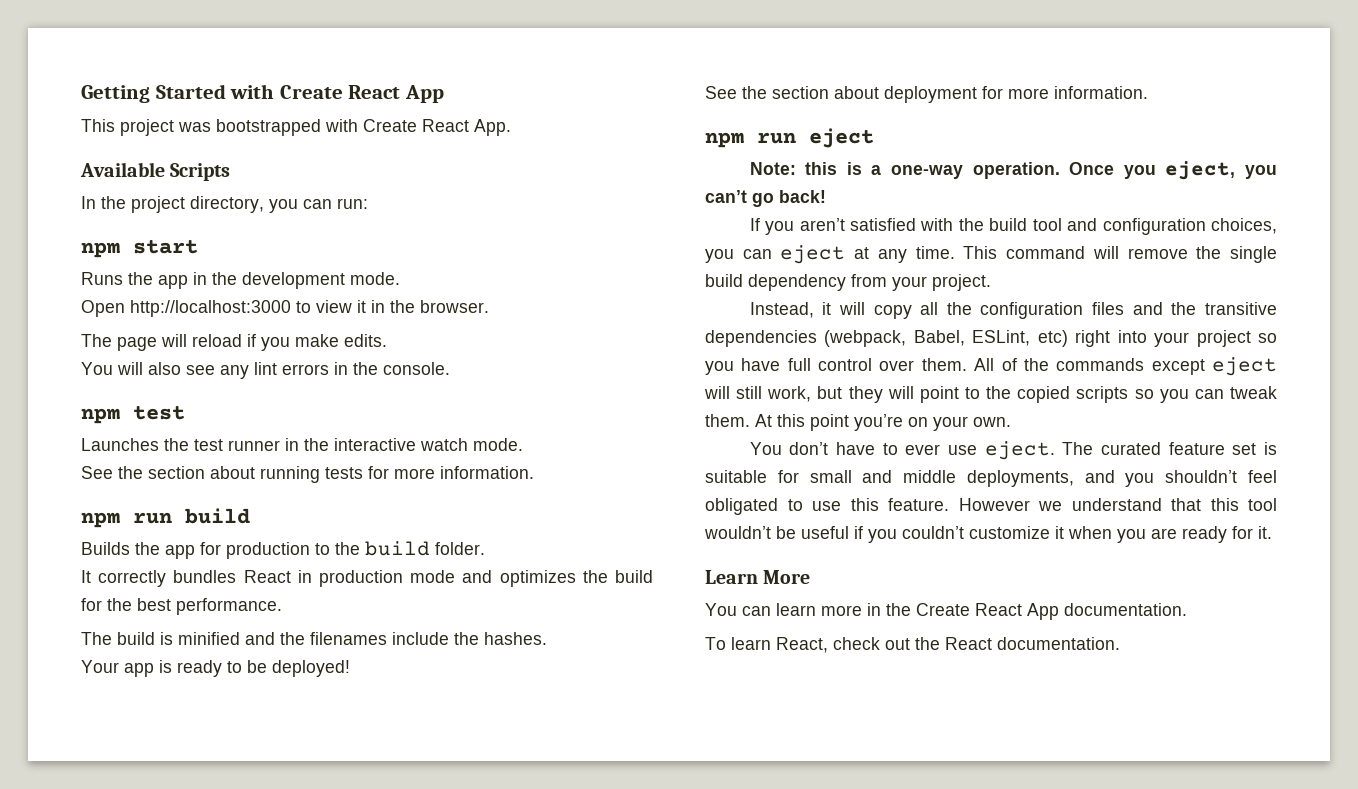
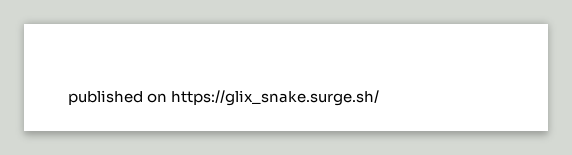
[81,84,444,103] [81,119,511,136] [80,162,231,181] [81,196,368,213] [81,240,198,258] [81,272,400,289] [81,300,489,317] [81,334,387,351] [81,362,450,379] [81,406,185,424] [81,438,523,451] [81,466,534,483] [81,508,250,528] [81,541,485,559] [81,570,653,587] [81,598,282,615] [81,632,547,645] [81,660,350,677] [705,86,1148,103] [705,128,874,148] [749,161,1277,180] [705,190,826,207] [749,218,1277,235] [705,245,1277,264] [705,274,991,291] [749,302,1277,319] [705,330,1277,347] [705,357,1277,376] [704,386,1277,403] [705,414,1011,431] [749,441,1277,460] [705,470,1277,487] [705,498,1277,515] [704,526,1272,543] [705,570,811,584] [705,603,1187,620] [705,637,1120,653] Getting Started with Create React App // This project was bootstrapped with Create React App. // Available Scripts // In the project directory, you can run: // npm start // Runs the app in the development mode. // Open http://localhost:3000 to view it in the browser. // The page will reload if you make edits. // You will also see any lint errors in the console. // npm test // Launches the test runner in the interactive watch mode. // See the section about running tests for more information. // npm run build // Builds the app for production to the build folder. // It correctly bundles React in production mode and optimizes the build for the best performance. // The build is minified and the filenames include the hashes. // Your app is ready to be deployed! // See the section about deployment for more information. // npm run eject // Note: this is a one-way operation. Once you eject, you can’t go back! // If you aren’t satisfied with the build tool and configuration choices, you can eject at any time. This command will remove the single build dependency from your project. // Instead, it will copy all the configuration files and the transitive dependencies (webpack, Babel, ESLint, etc) right into your project so you have full control over them. All of the commands except eject will still work, but they will point to the copied scripts so you can tweak them. At this point you’re on your own. // You don’t have to ever use eject. The curated feature set is suitable for small and middle deployments, and you shouldn’t feel obligated to use this feature. However we understand that this tool wouldn’t be useful if you couldn’t customize it when you are ready for it. // Learn More // You can learn more in the Create React App documentation. // To learn React, check out the React documentation. -> [68,90,380,106] published on https://glix_snake.surge.sh/

